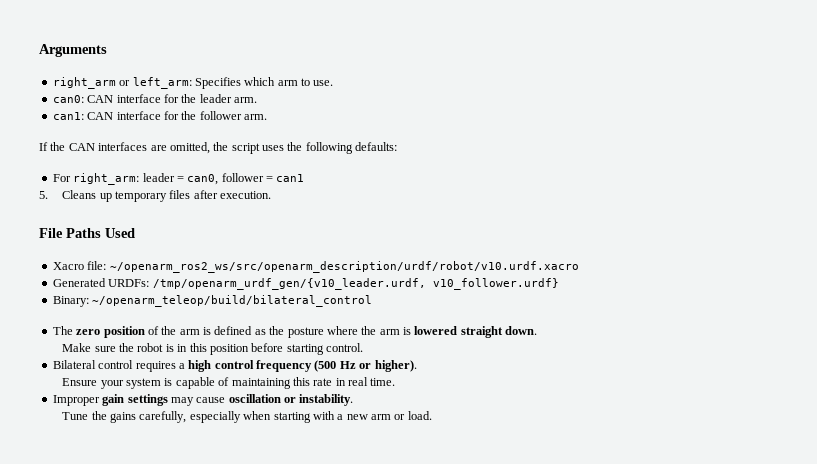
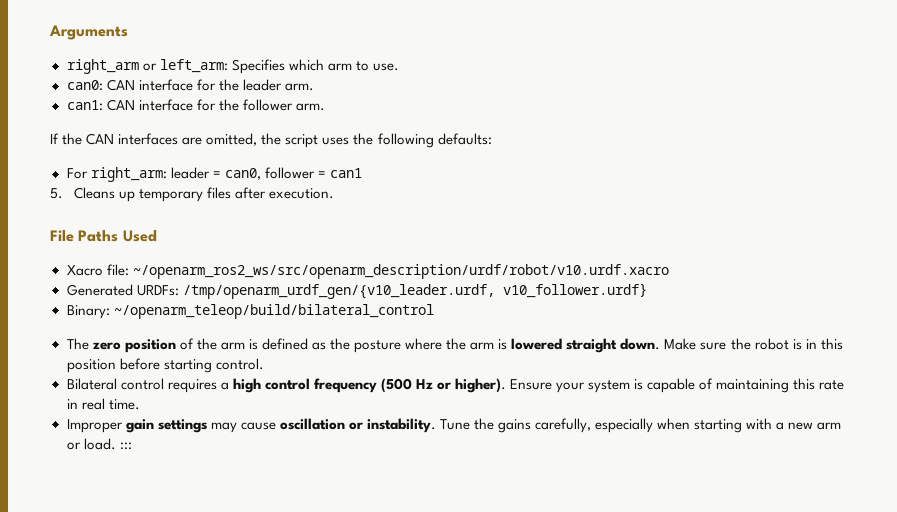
(538, 330) // -> (661, 344) none
(417, 366) // -> (507, 385) none
(354, 400) // -> (436, 425) none
(432, 415) none -> [119,442,132,450] :::

